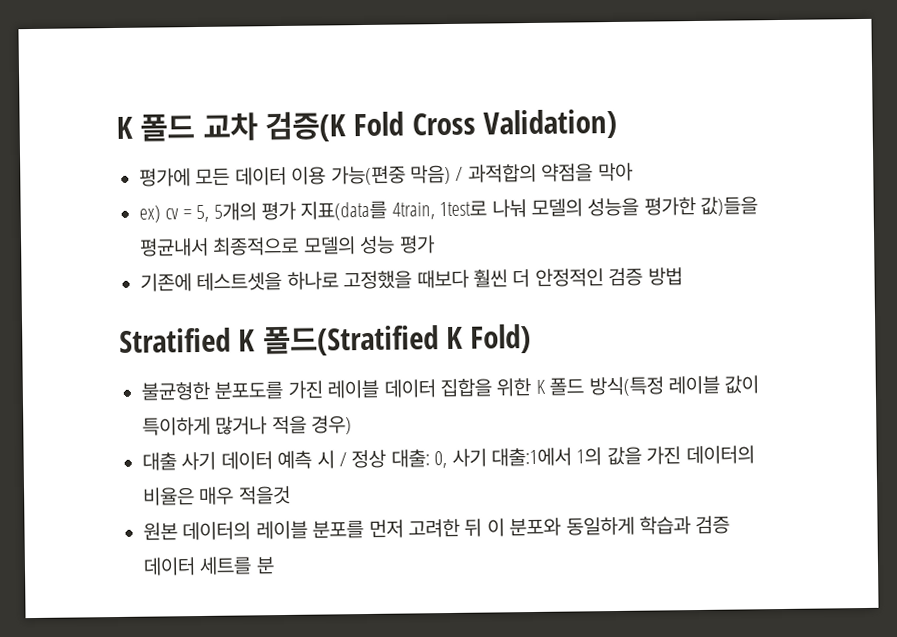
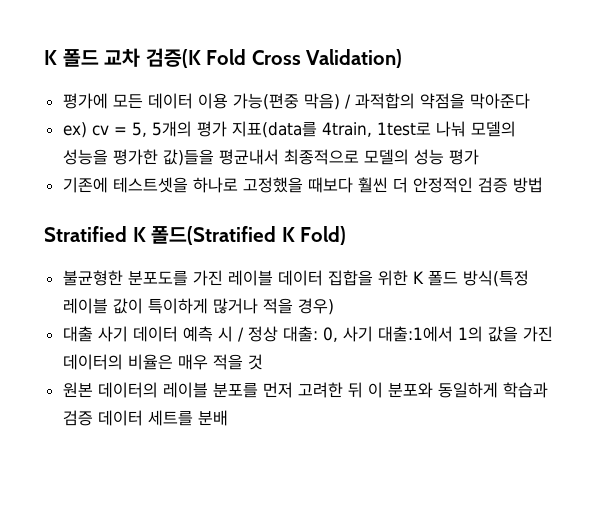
[597,162,634,182] 막아 -> [469,93,530,109] 막아준다
[238,485,291,505] 적을것 -> [212,354,263,370] 적을 것
[255,556,275,575] 분 -> [197,410,228,426] 분배

